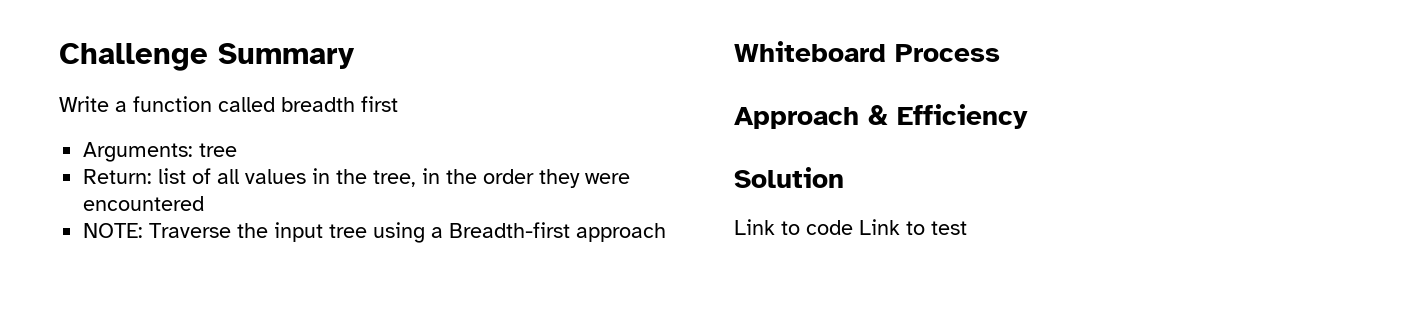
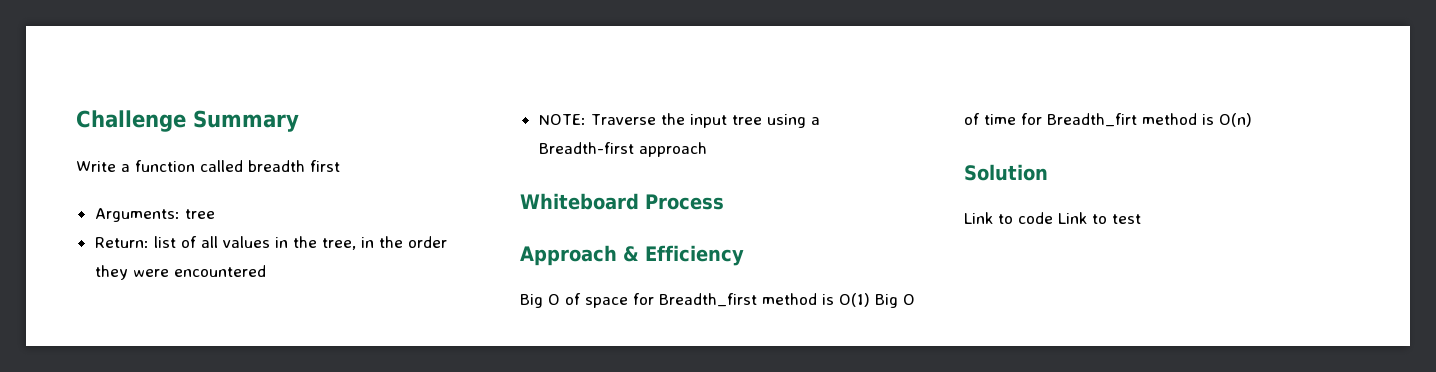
(1028, 116) none -> [520,293,915,308] [964,113,1252,127] // Big O of space for Breadth_first method is O(1) Big O of time for Breadth_firt method is O(n)

